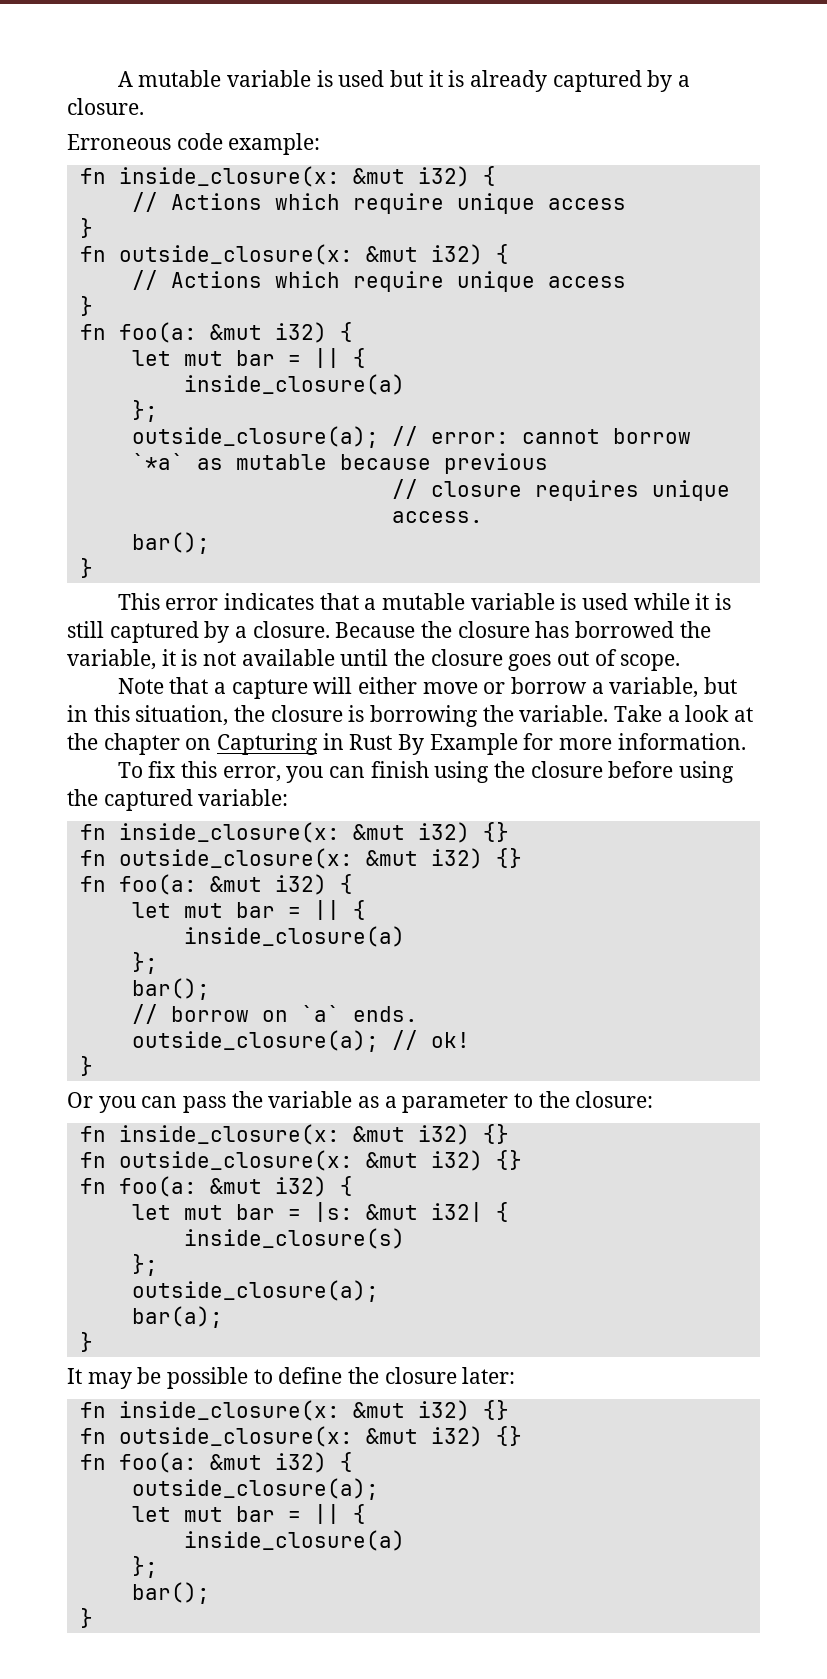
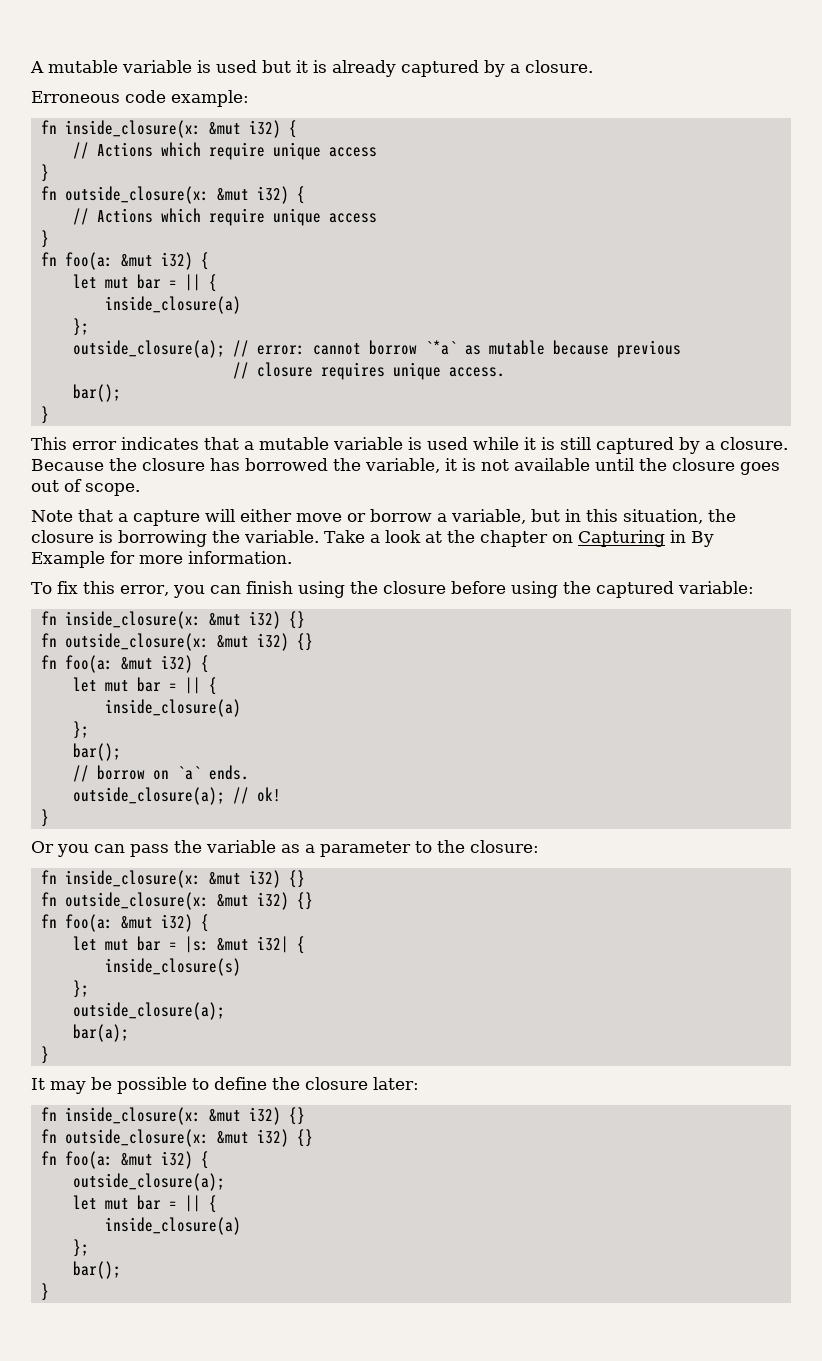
[349,734,393,750] Rust -> (686, 536) none

